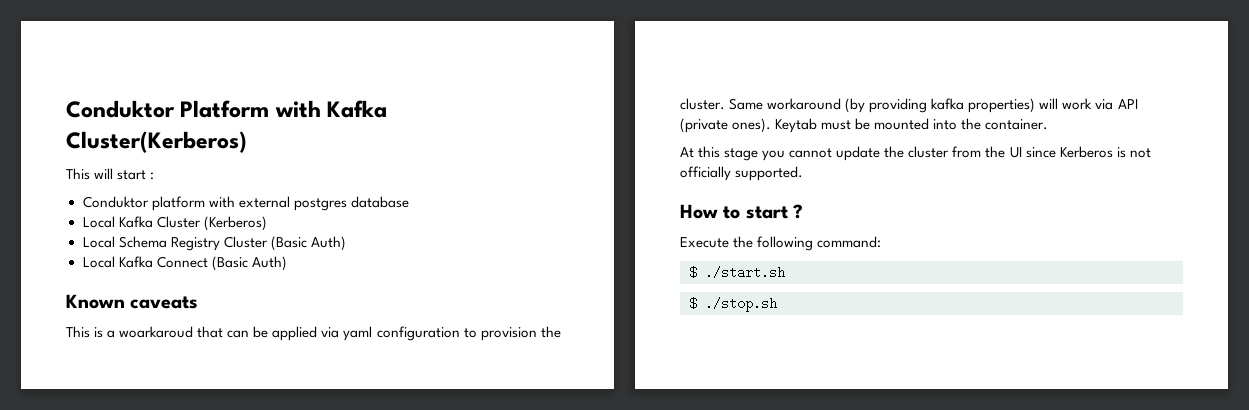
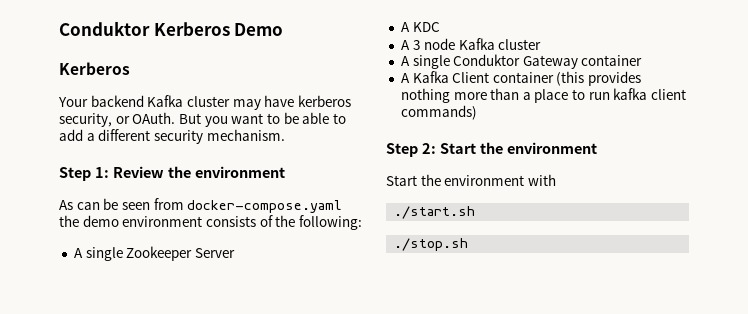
[66,100,388,118] [66,131,247,153] [66,168,155,180] [82,196,409,211] [82,216,267,231] [82,236,346,251] [82,256,287,271] [66,294,199,309] [66,326,561,341] [680,98,1138,113] [680,118,1049,133] [680,146,1151,161] [680,166,804,181] [680,204,804,219] [680,236,882,251] [689,266,697,279] Conduktor Platform with Kafka Cluster(Kerberos) // This will start : // Conduktor platform with external postgres database // Local Kafka Cluster (Kerberos) // Local Schema Registry Cluster (Basic Auth) // Local Kafka Connect (Basic Auth) // Known caveats // This is a woarkaroud that can be applied via yaml configuration to provision the cluster. Same workaround (by providing kafka properties) will work via API (private ones). Keytab must be mounted into the container. // At this stage you cannot update the cluster from the UI since Kerberos is not officially supported. // How to start ? // Execute the following command: // $ -> [59,21,284,36] [59,62,130,75] [58,95,351,110] [59,112,346,127] [59,129,285,144] [59,166,285,181] [59,198,343,213] [59,215,362,230] [73,246,235,261] [400,22,440,32] [400,38,542,50] [400,54,643,69] [400,71,642,86] [400,88,687,103] [400,105,477,120] [386,142,597,157] [386,174,556,186] Conduktor Kerberos Demo // Kerberos // Your backend Kafka cluster may have kerberos security, or OAuth. But you want to be able to add a different security mechanism. // Step 1: Review the environment // As can be seen from docker-compose.yaml the demo environment consists of the following: // A single Zookeeper Server // A KDC // A 3 node Kafka cluster // A single Conduktor Gateway container // A Kafka Client container (this provides nothing more than a place to run kafka client commands) // Step 2: Start the environment // Start the environment with //
[689,297,697,310] $ -> (476, 212) none

